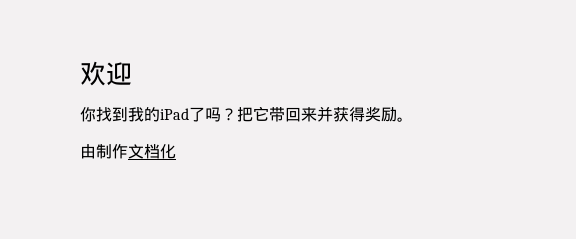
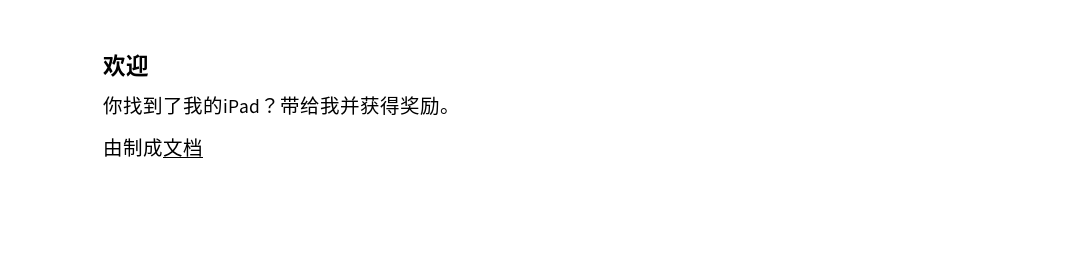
(128, 114) none -> [163,97,183,115] 了
[189,106,317,122] 了吗？把它带回来 -> [260,96,340,115] ？带给我
[112,144,176,159] 作文档化 -> [143,138,203,157] 成文档

